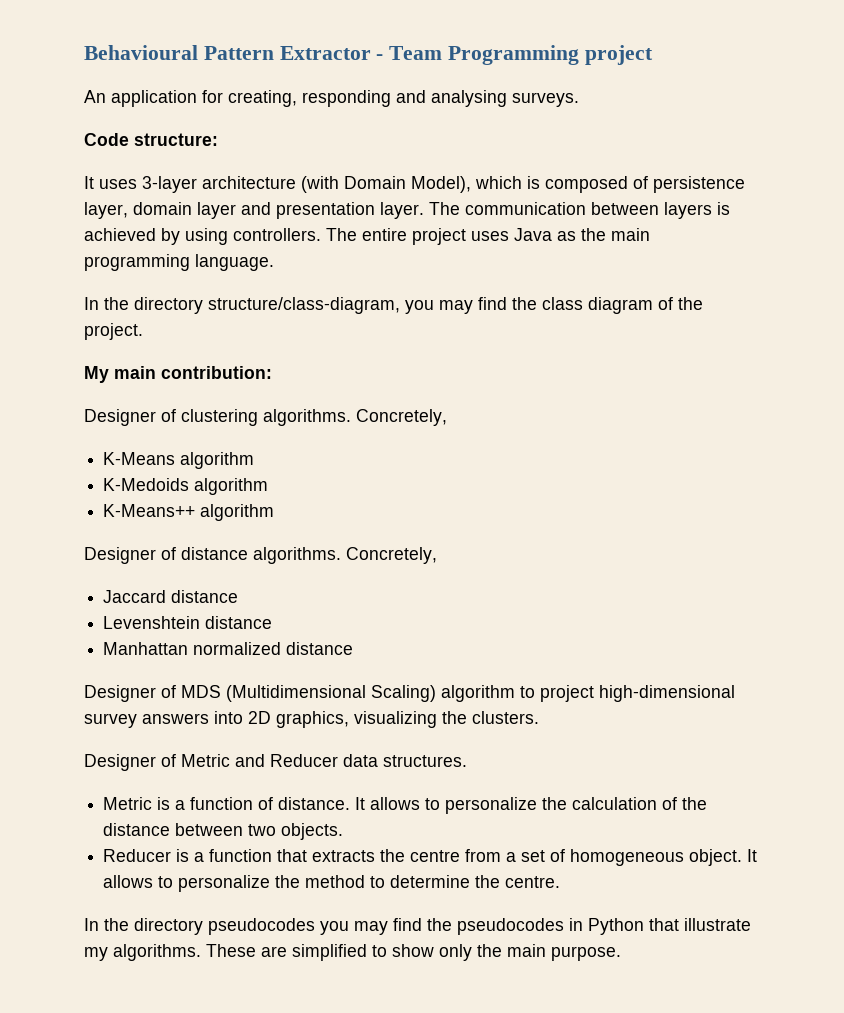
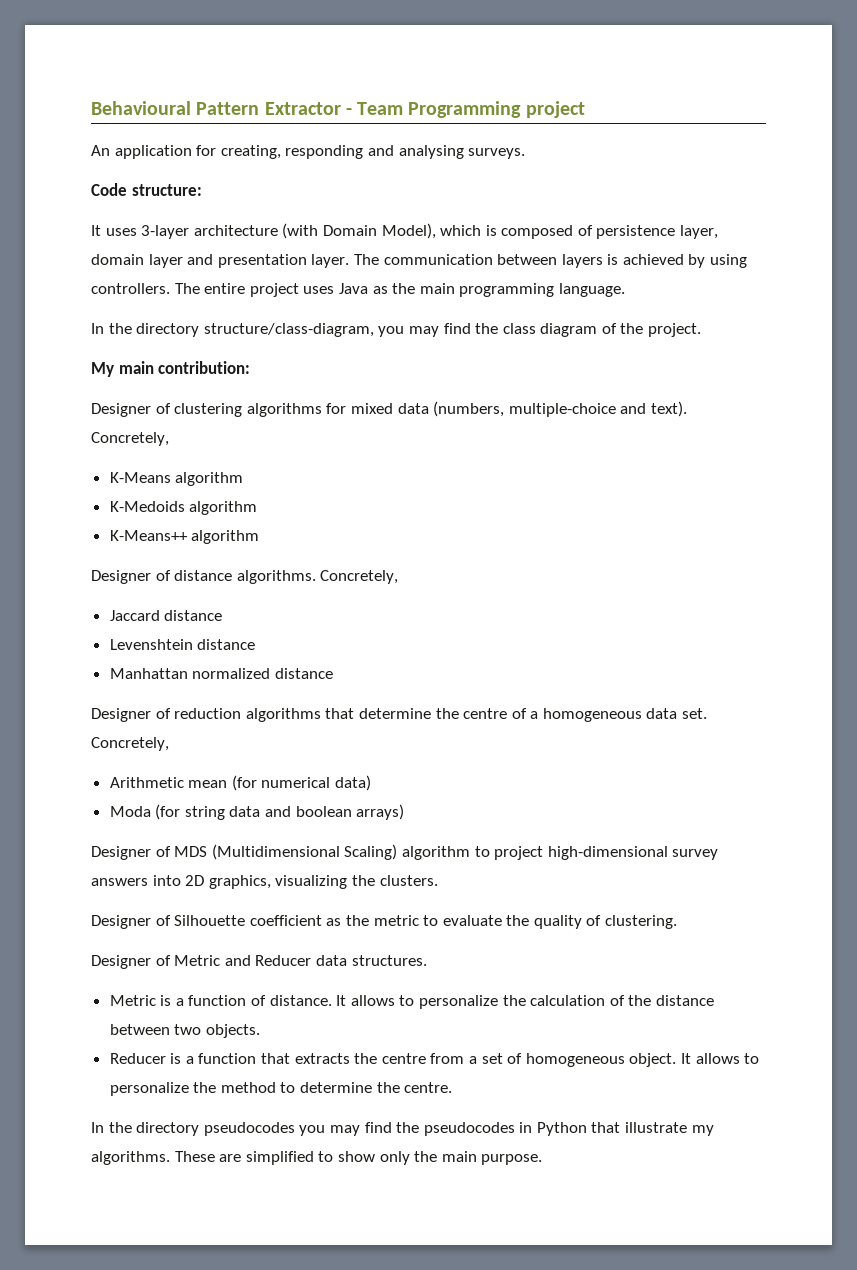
[263,409,351,426] algorithms. -> [246,401,687,417] algorithms for mixed data (numbers, multiple-choice and text).
(354, 648) none -> [91,708,708,722] [91,737,169,751] [109,775,372,791] [109,804,405,820] // Designer of reduction algorithms that determine the centre of a homogeneous data set. Concretely, // Arithmetic mean (for numerical data) // Moda (for string data and boolean arrays)
(539, 717) none -> [91,915,678,929] // Designer of Silhouette coefficient as the metric to evaluate the quality of clustering.

